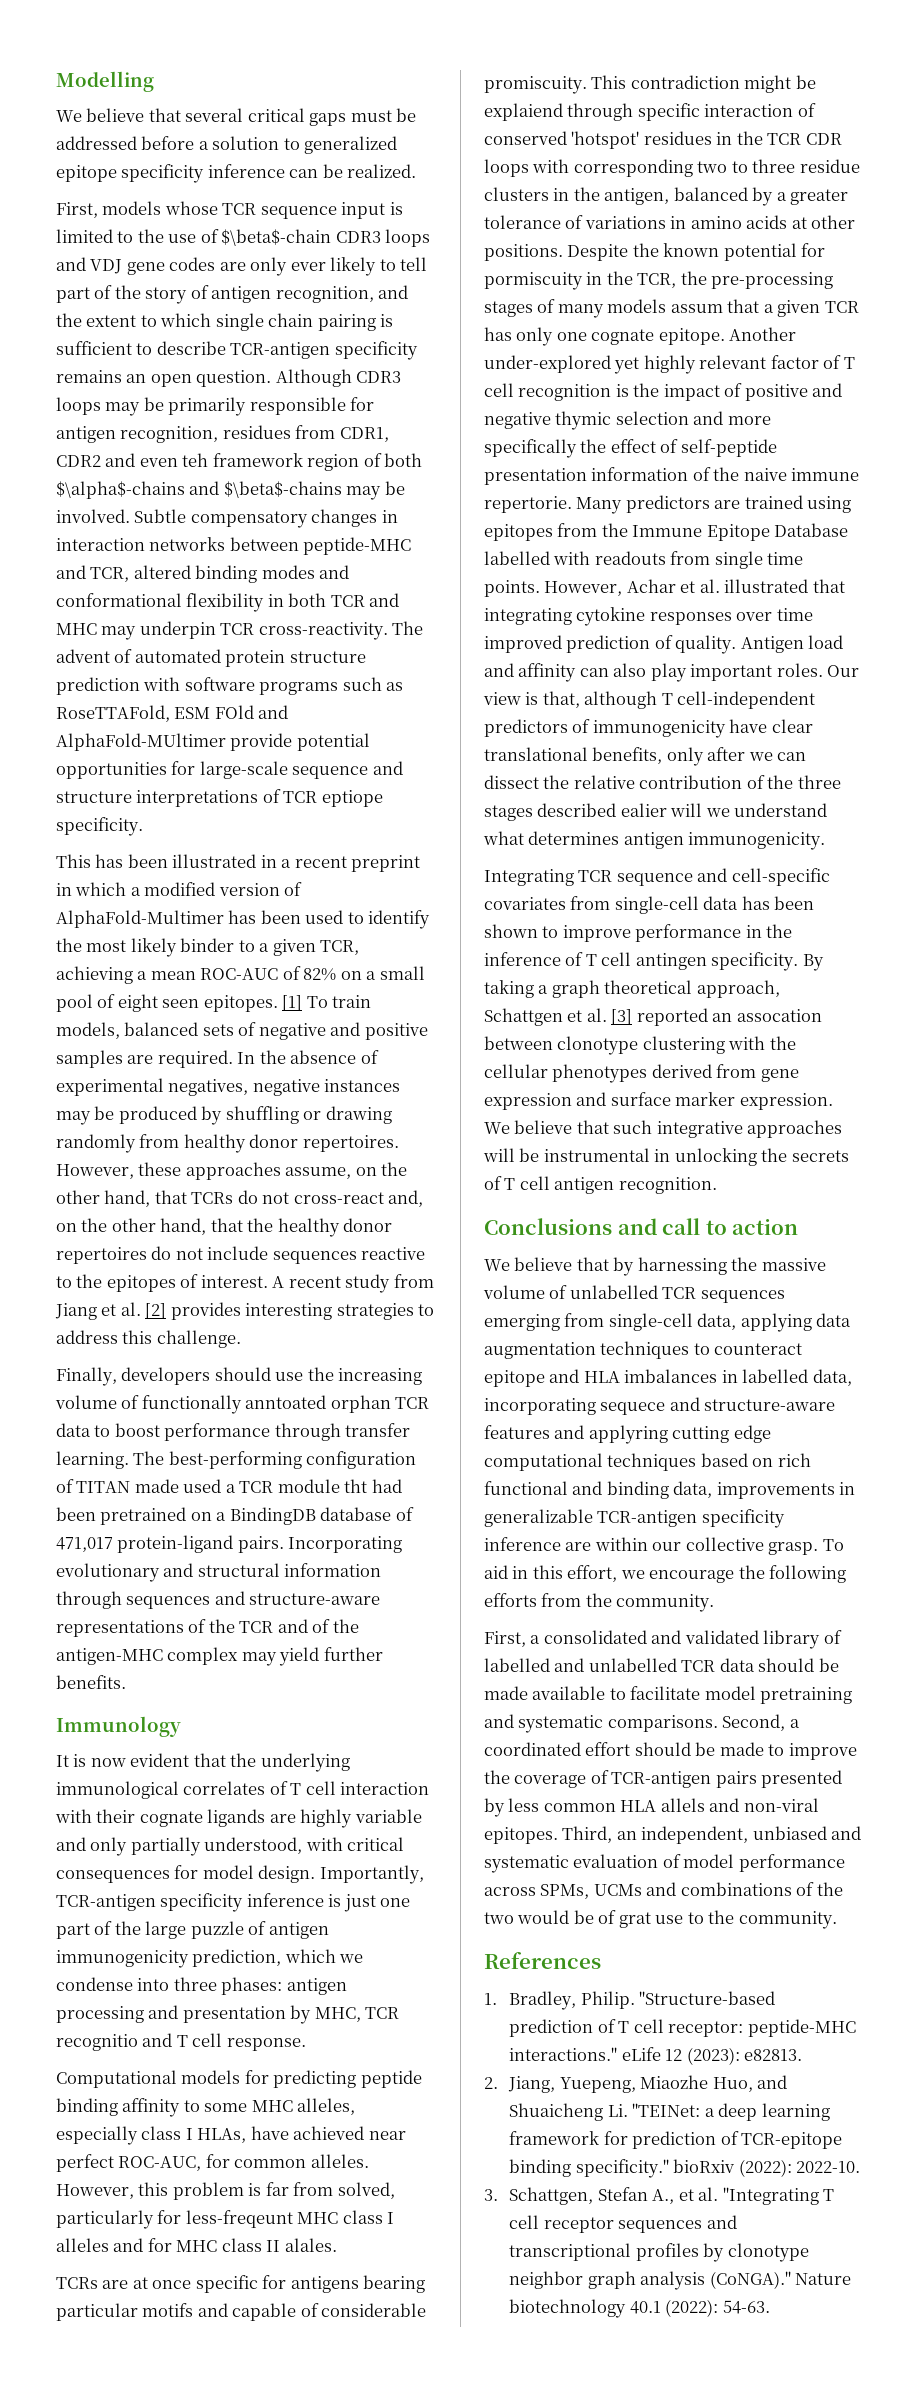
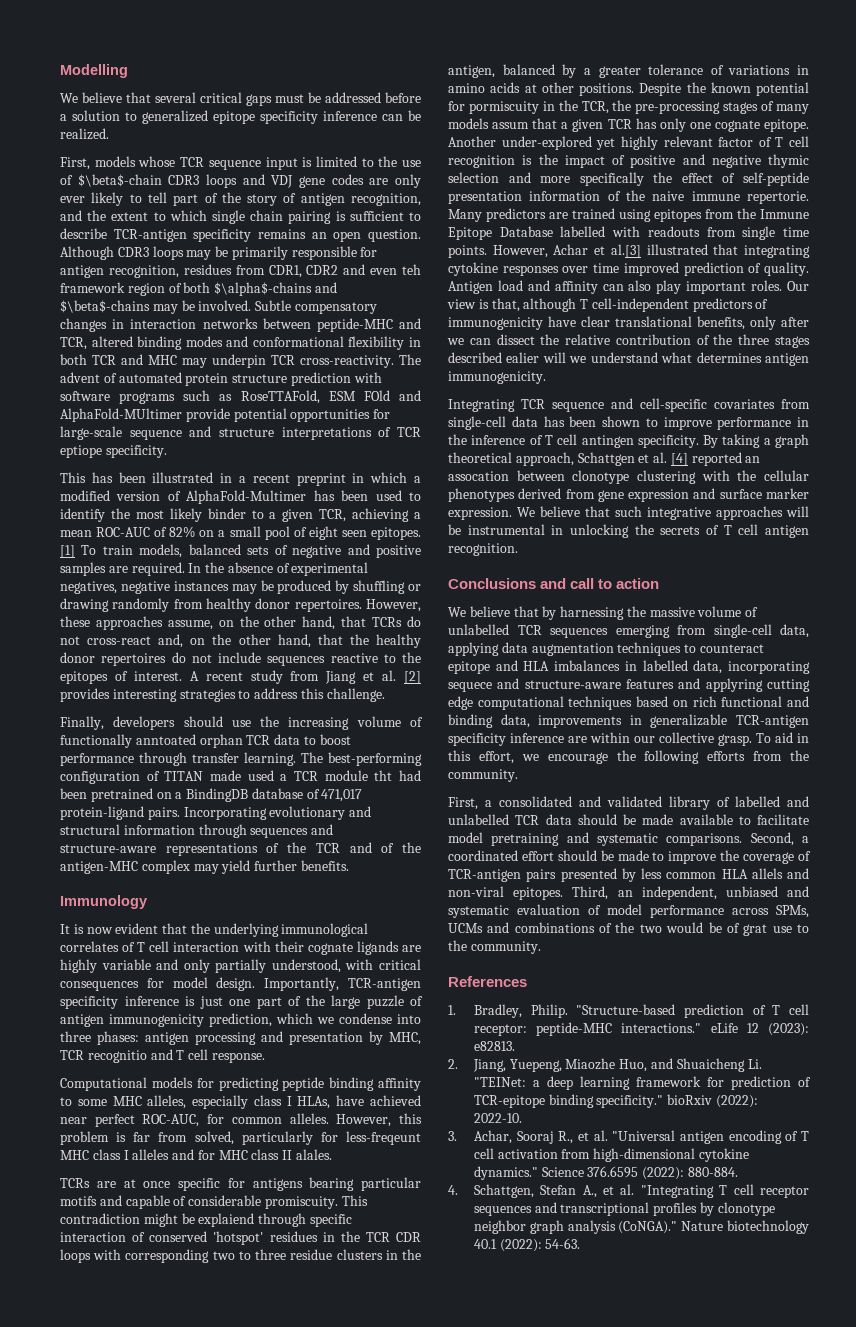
[699,579,720,593] al. -> [610,244,641,258] al.[3]
[611,1009,633,1025] [3] -> [670,453,688,466] [4]
(498, 2195) none -> [473,1130,809,1144] [473,1148,749,1162] [473,1166,738,1180] [448,1185,458,1195] Achar, Sooraj R., et al. "Universal antigen encoding of T cell activation from high-dimensional cytokine dynamics." Science 376.6595 (2022): 880-884. // 4.

